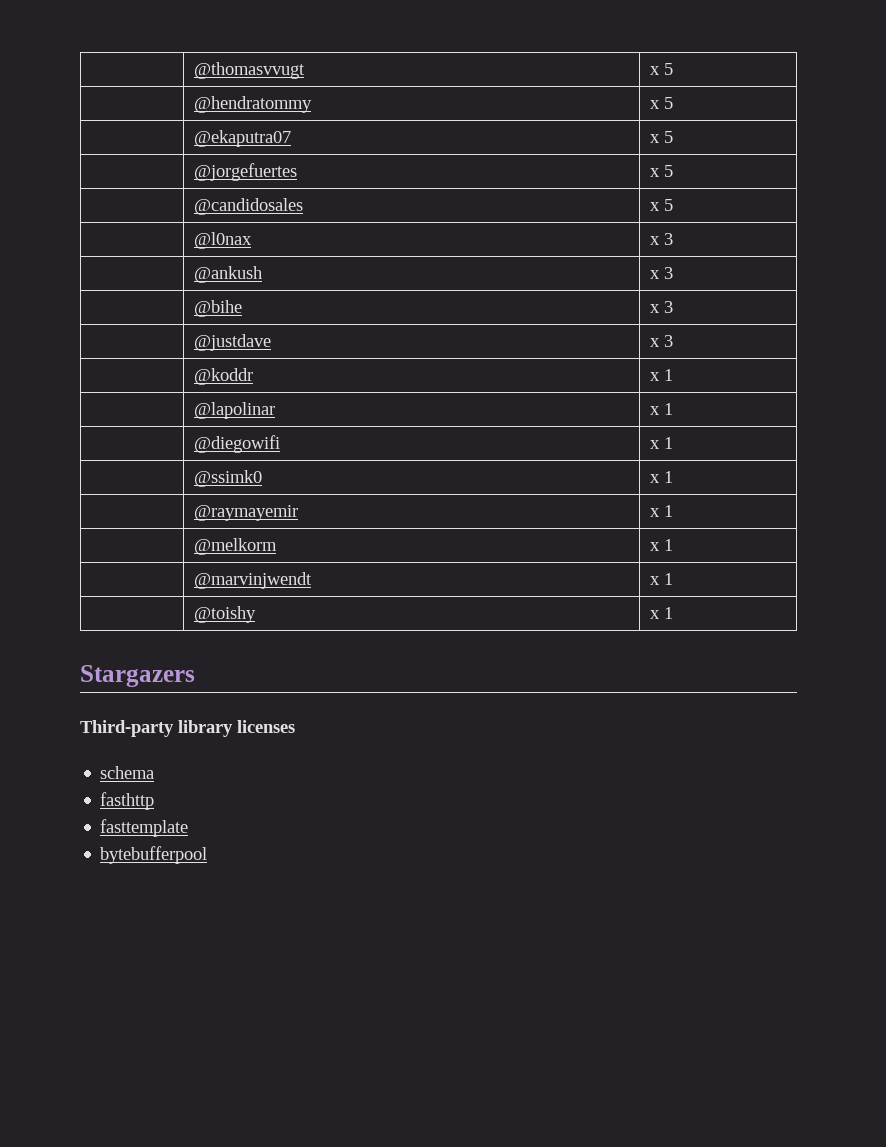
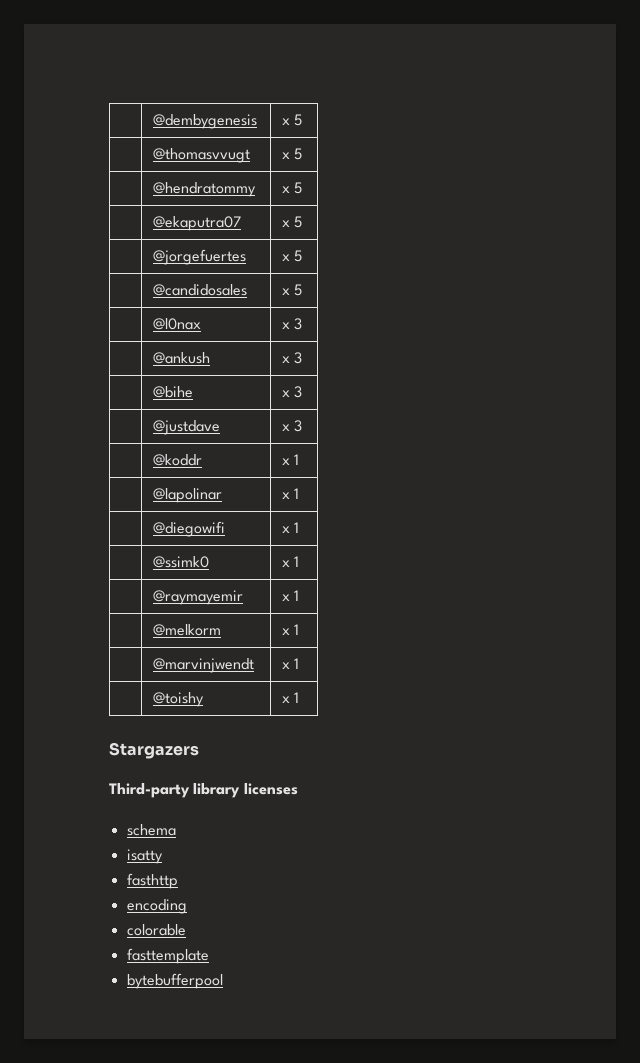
(194, 70) none -> [153,114,258,129] [282,114,303,126] | @dembygenesis | x 5 //
(155, 772) none -> [126,849,163,864] // isatty
(155, 801) none -> [126,899,187,914] [126,924,186,936] // encoding // colorable

